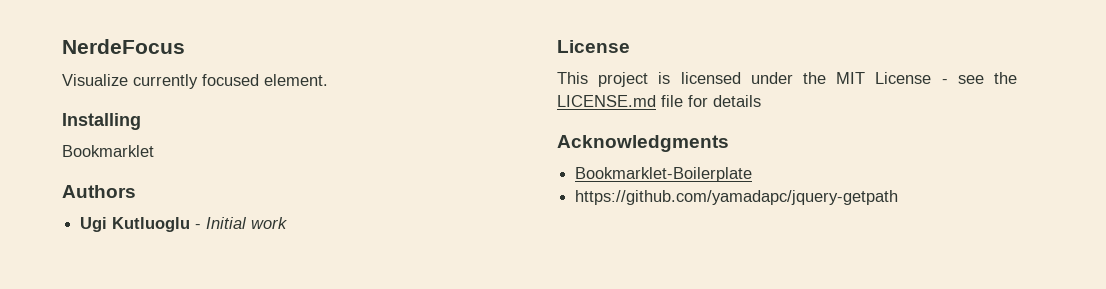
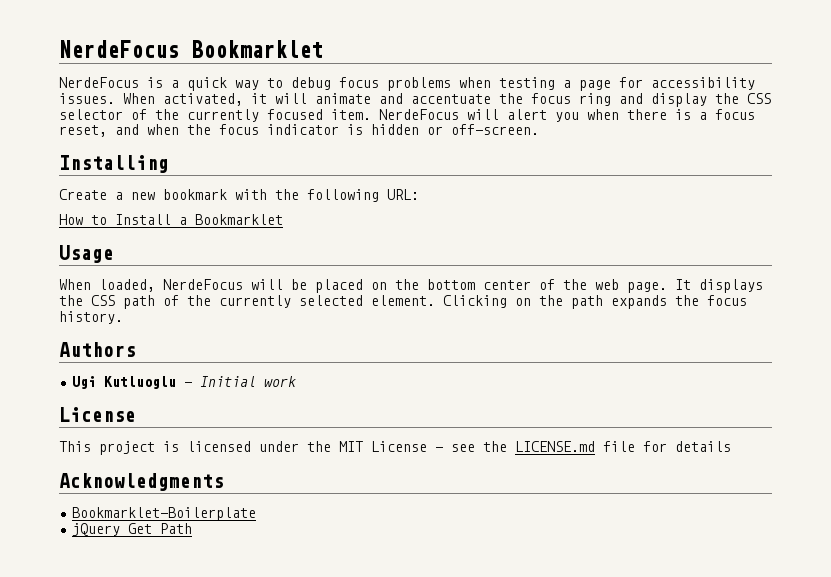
[62,39,185,54] [62,74,328,89] [62,113,141,130] [62,145,154,157] NerdeFocus // Visualize currently focused element. // Installing // Bookmarklet -> [59,40,323,58] [59,77,755,91] [59,93,771,107] [59,109,755,122] [59,124,539,137] [59,155,169,173] [59,189,419,202] [59,214,283,225] [59,245,114,263] [59,279,763,293] [59,295,747,309] [59,311,123,324] NerdeFocus Bookmarklet // NerdeFocus is a quick way to debug focus problems when testing a page for accessibility issues. When activated, it will animate and accentuate the focus ring and display the CSS selector of the currently focused item. NerdeFocus will alert you when there is a focus reset, and when the focus indicator is hidden or off-screen. // Installing // Create a new bookmark with the following URL: // How to Install a Bookmarklet // Usage // When loaded, NerdeFocus will be placed on the bottom center of the web page. It displays the CSS path of the currently selected element. Clicking on the path expands the focus history.
[575,190,899,205] https://github.com/yamadapc/jquery-getpath -> [72,523,193,536] jQuery Get Path

